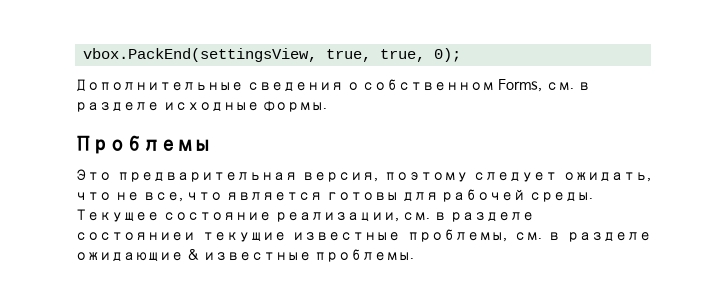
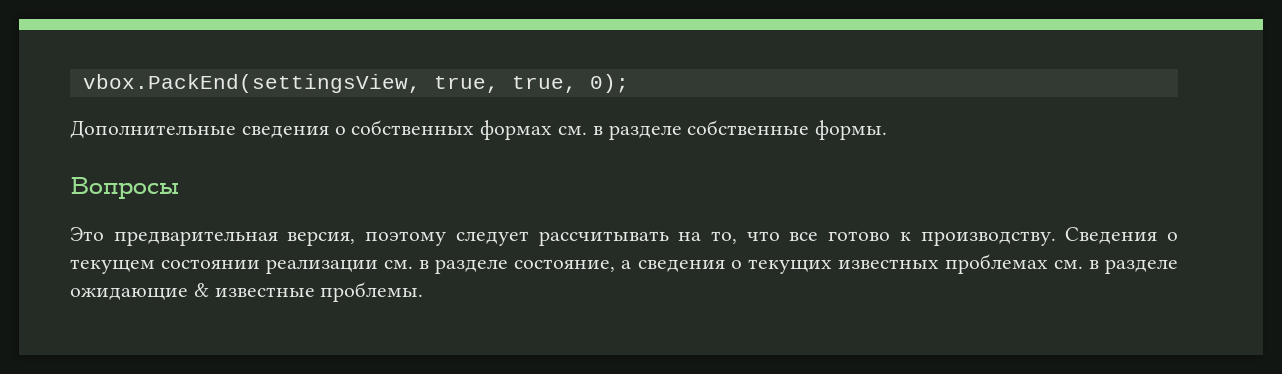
[362,79,590,92] [75,102,259,112] собственном Forms, см. в разделе исходные -> [351,120,810,140] собственных формах см. в разделе собственные
[75,135,211,154] Проблемы -> [70,177,179,199] Вопросы
[563,172,652,182] [75,189,594,202] [75,209,534,222] [75,229,507,242] ожидать, что не все, что является готовы для рабочей среды. Текущее состояние реализации, см. в разделе состояниеи текущие известные проблемы, -> [538,227,1178,246] [70,254,1048,274] рассчитывать на то, что все готово к производству. Сведения о текущем состоянии реализации см. в разделе состояние, а сведения о текущих известных проблемах

